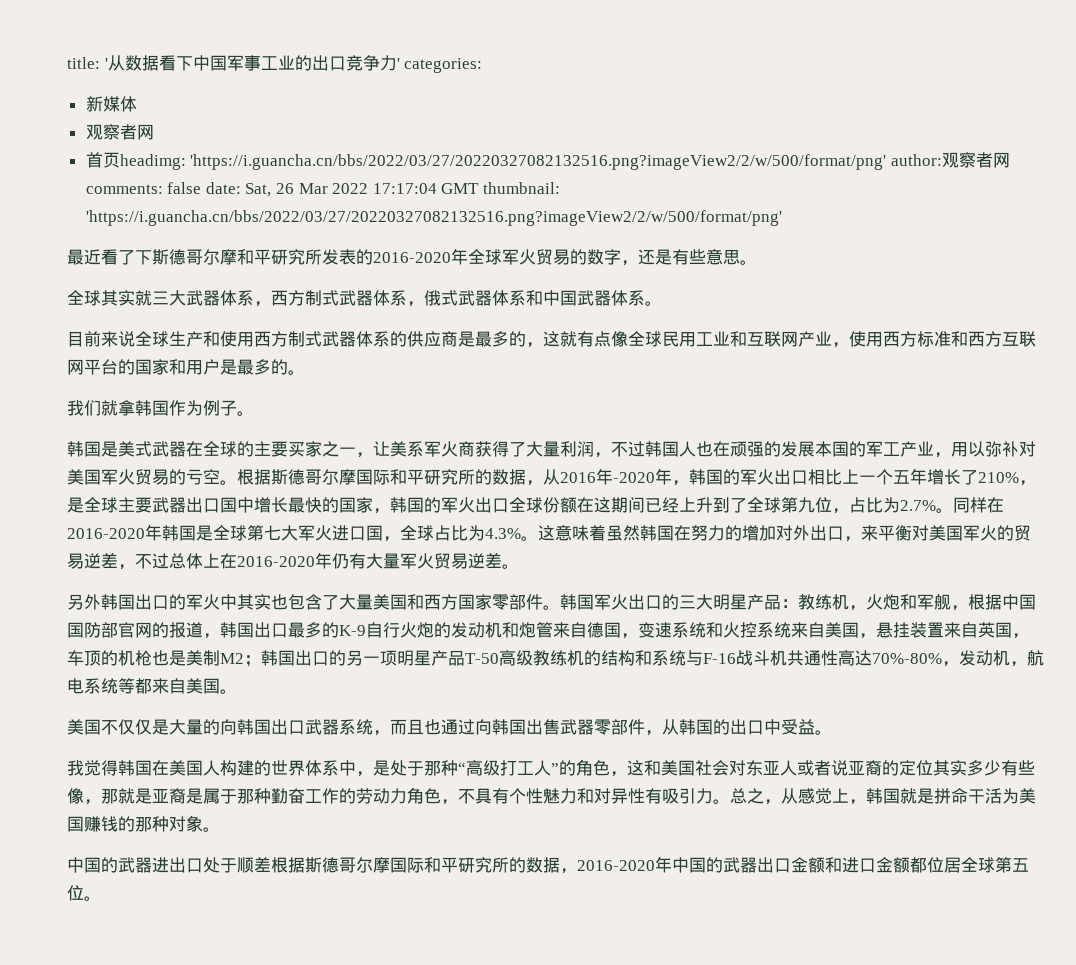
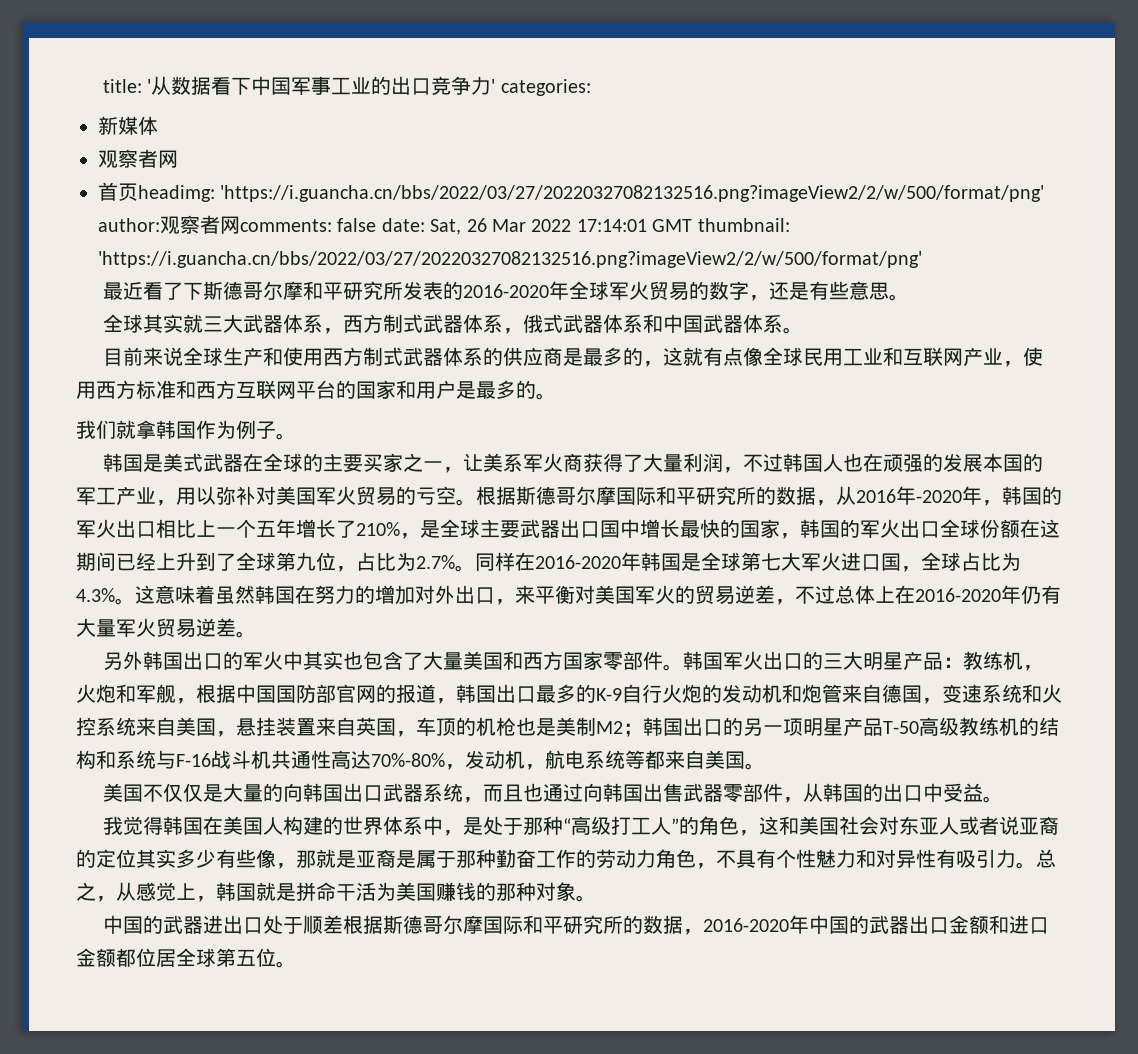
[372,183,437,194] 17:17:04 -> [576,219,647,232] 17:14:01

